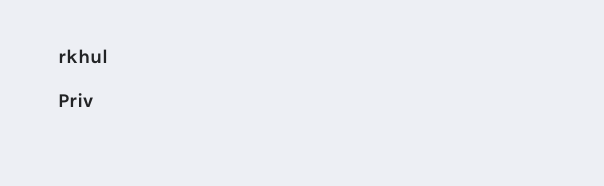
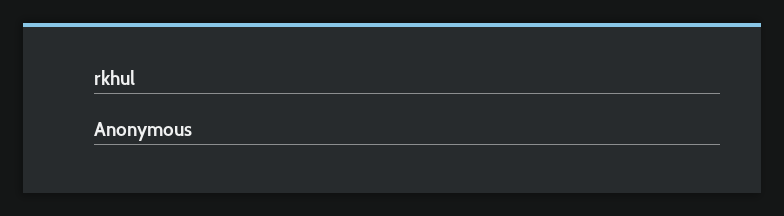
[58,93,93,107] Priv -> [94,122,192,141] Anonymous

